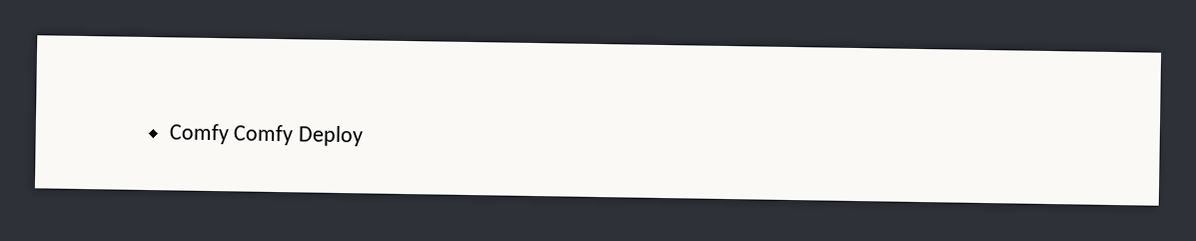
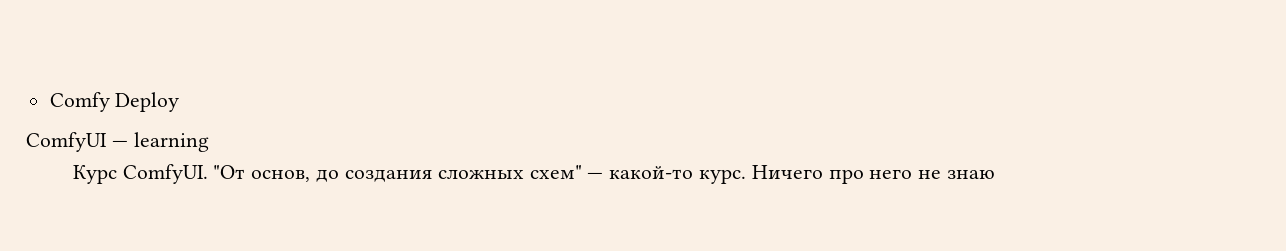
[168,123,294,146] Comfy Comfy -> [49,92,110,112] Comfy
(364, 136) none -> [26,132,209,152] [72,164,995,184] // ComfyUI — learning // Курс ComfyUI. "От основ, до создания сложных схем" — какой-то курс. Ничего про него не знаю

